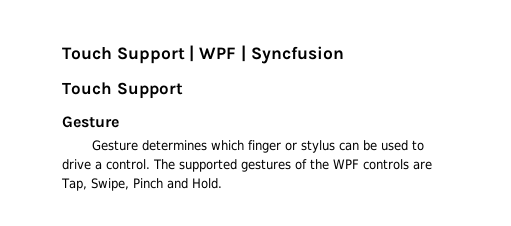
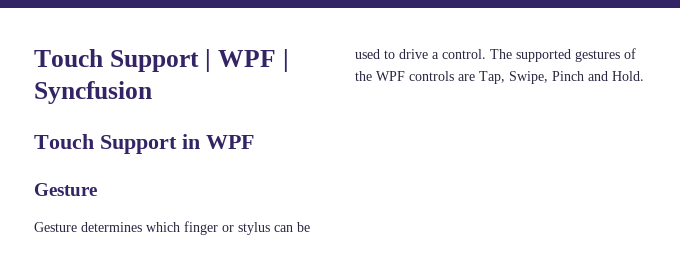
(183, 90) none -> [182,134,254,149] in WPF

